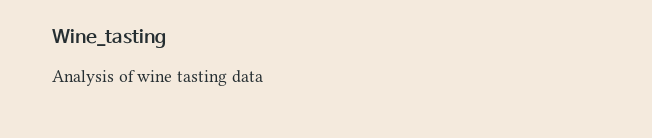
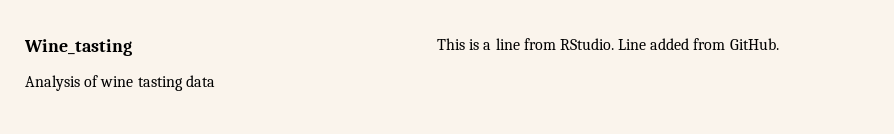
(263, 76) none -> [437,38,779,50] // This is a line from RStudio. Line added from GitHub.

